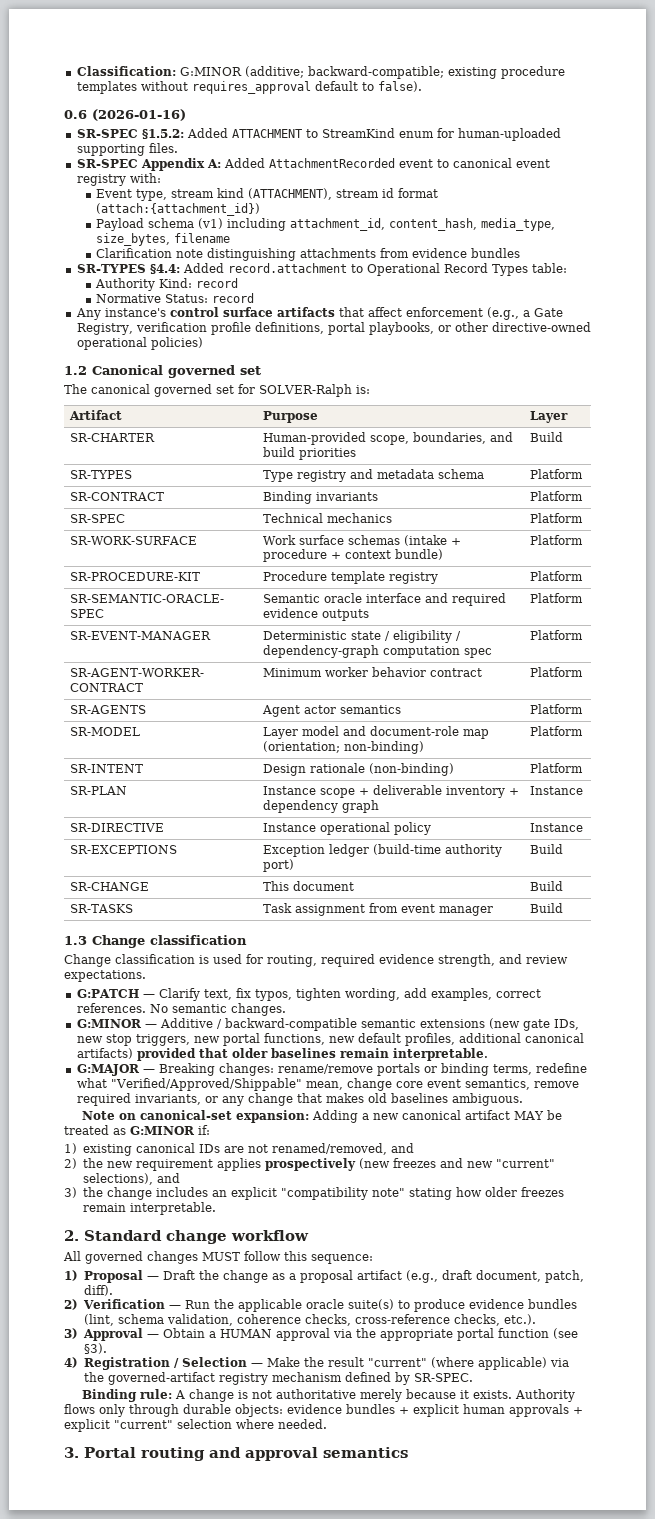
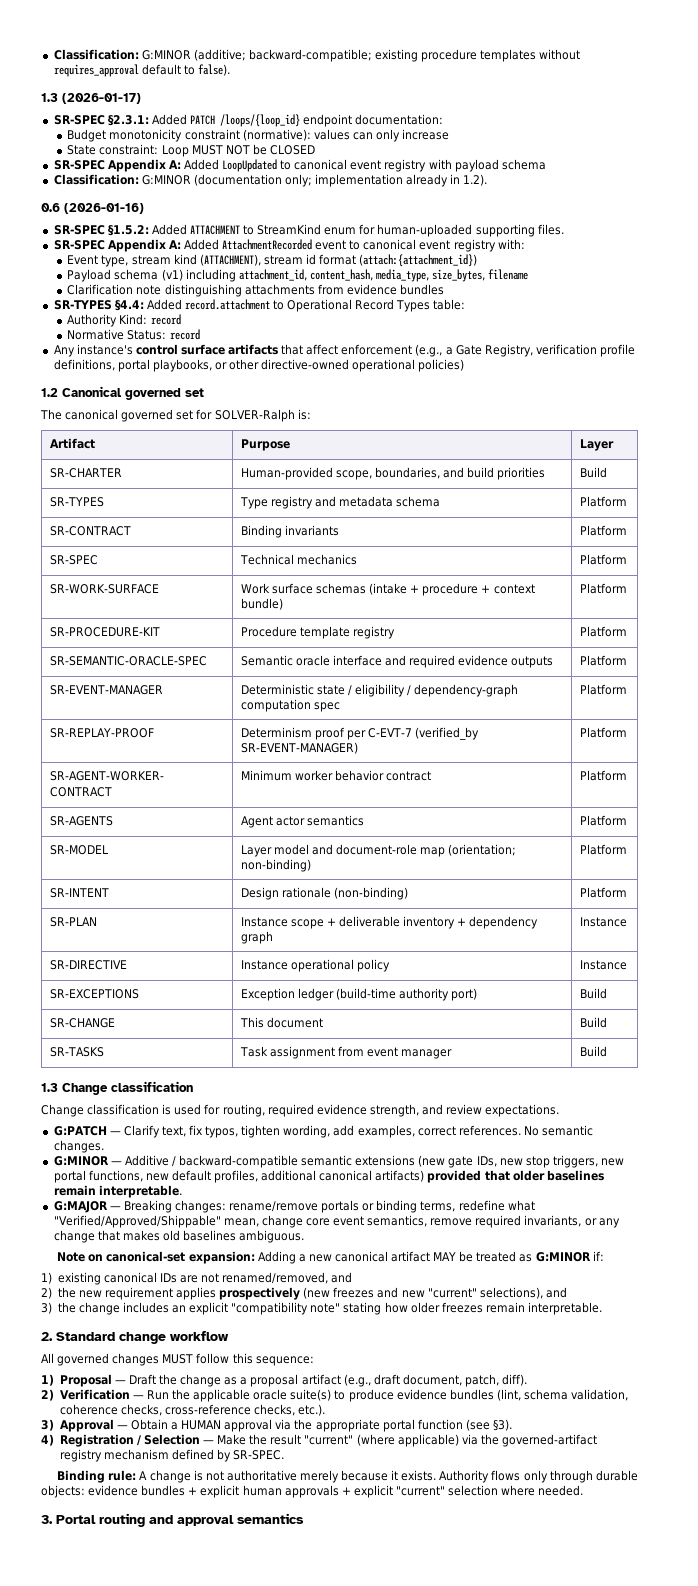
(422, 86) none -> [41,93,141,104] [53,114,444,127] [67,129,450,142] [67,144,315,157] [53,159,546,172] [53,174,488,187] // 1.3 (2026-01-17) // SR-SPEC §2.3.1: Added PATCH /loops/{loop_id} endpoint documentation: // Budget monotonicity constraint (normative): values can only increase // State constraint: Loop MUST NOT be CLOSED // SR-SPEC Appendix A: Added LoopUpdated to canonical event registry with payload schema // Classification: G:MINOR (documentation only; implementation already in 1.2).
(583, 635) none -> [49,728,154,738] [240,727,480,740] [240,742,358,754] [579,727,627,738] // SR-REPLAY-PROOF | Determinism proof per C-EVT-7 (verified_by SR-EVENT-MANAGER) | Platform

